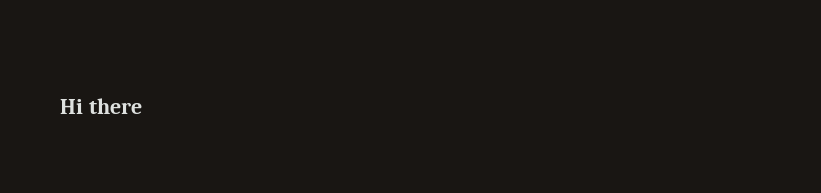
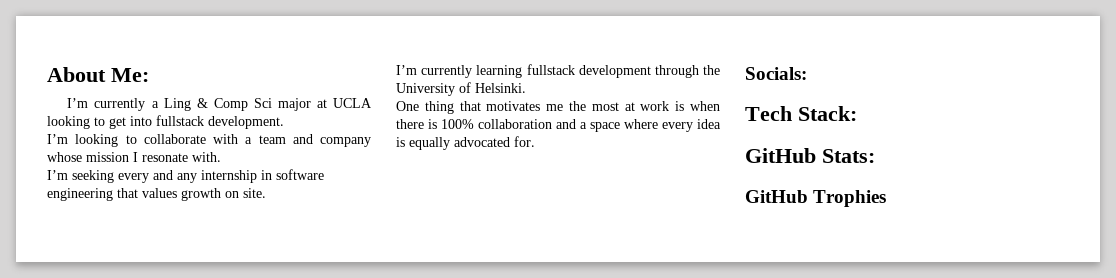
[60,98,142,114] Hi there -> [47,67,149,82] [67,98,372,111] [47,115,284,129] [47,134,371,147] [47,152,221,162] [47,169,324,183] [47,188,266,201] [396,64,720,78] [396,82,526,96] [396,101,720,114] [396,119,721,132] [396,136,535,150] [745,67,807,80] [745,106,857,121] [745,148,875,163] [745,190,887,207] About Me: // I’m currently a Ling & Comp Sci major at UCLA looking to get into fullstack development. // I’m looking to collaborate with a team and company whose mission I resonate with. // I’m seeking every and any internship in software engineering that values growth on site. // I’m currently learning fullstack development through the University of Helsinki. // One thing that motivates me the most at work is when there is 100% collaboration and a space where every idea is equally advocated for. // Socials: // Tech Stack: // GitHub Stats: // GitHub Trophies

